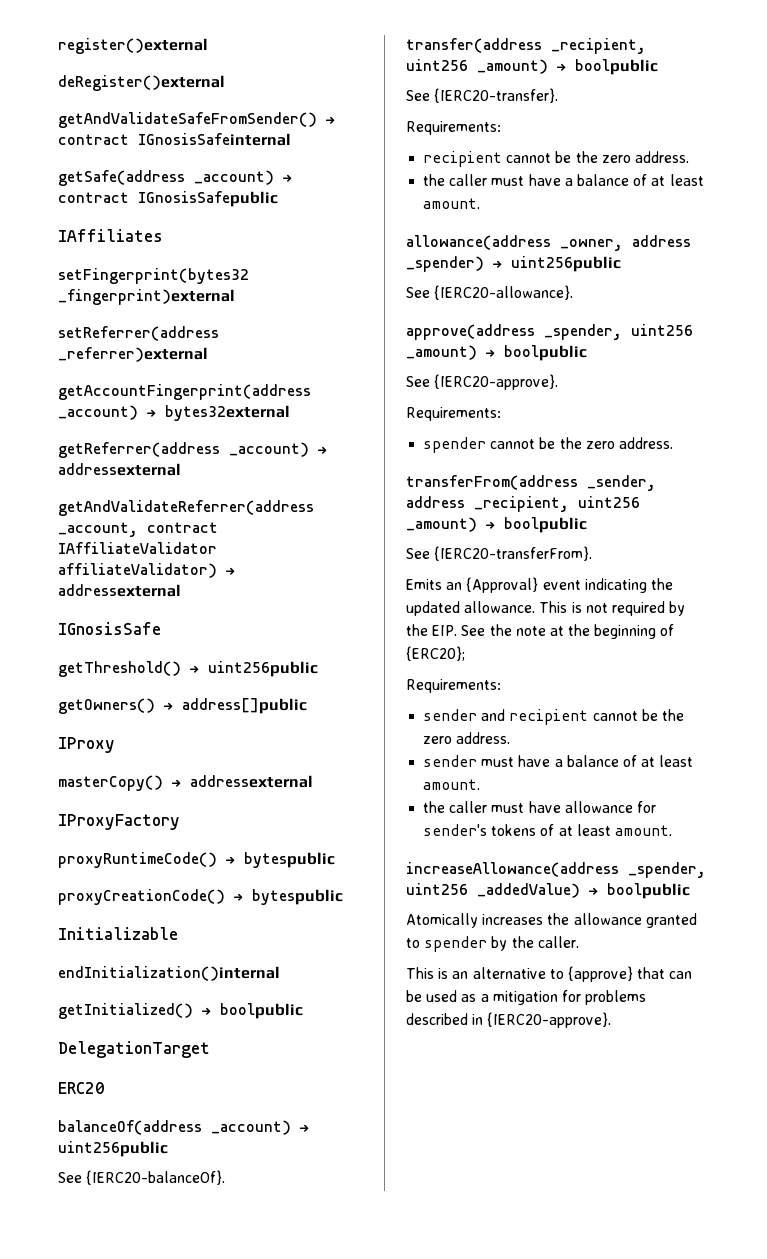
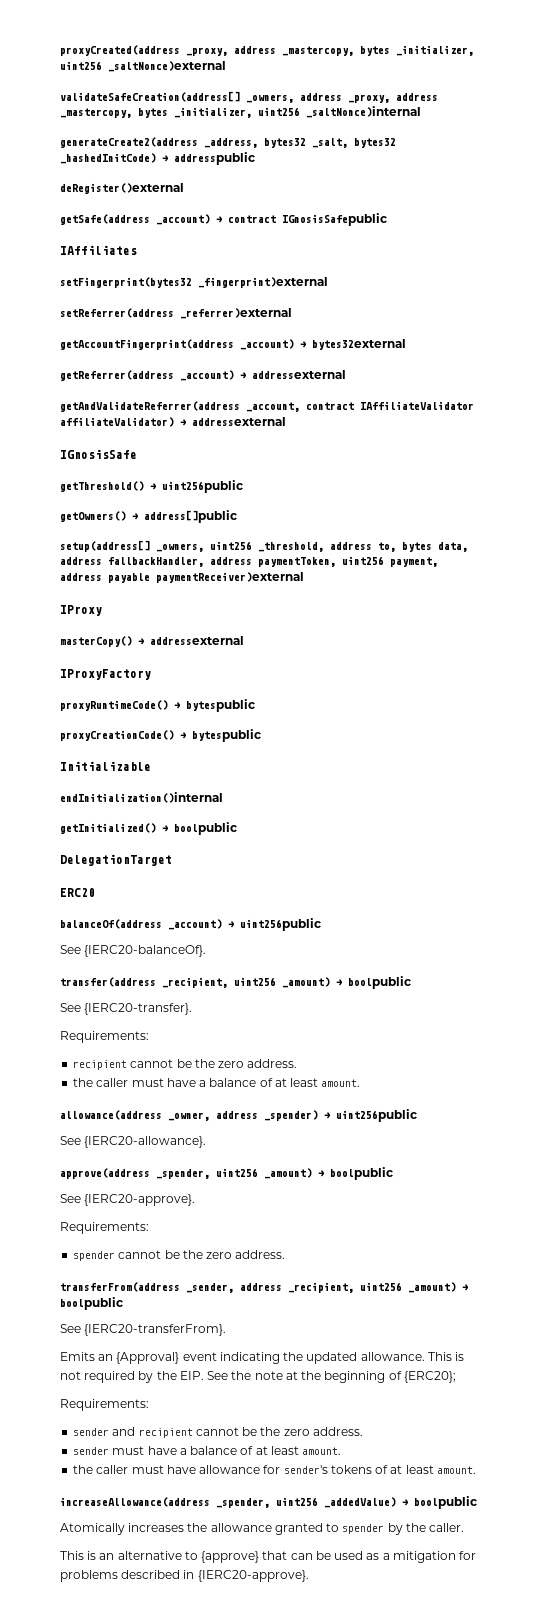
[58,38,208,54] [58,75,225,91] [58,112,335,128] [58,133,291,146] register()external // deRegister()external // getAndValidateSafeFromSender() → contract IGnosisSafeinternal -> [60,45,474,56] [60,61,226,72] [60,91,438,103] [60,106,421,118] [60,137,396,148] [60,152,255,165] [60,183,184,194] proxyCreated(address _proxy, address _mastercopy, bytes _initializer, uint256 _saltNonce)external // validateSafeCreation(address[] _owners, address _proxy, address _mastercopy, bytes _initializer, uint256 _saltNonce)internal // generateCreate2(address _address, bytes32 _salt, bytes32 _hashedInitCode) → addresspublic // deRegister()external
(307, 706) none -> [60,540,468,552] [60,556,438,567] [60,572,304,583] // setup(address[] _owners, uint256 _threshold, address to, bytes data, address fallbackHandler, address paymentToken, uint256 payment, address payable paymentReceiver)external

